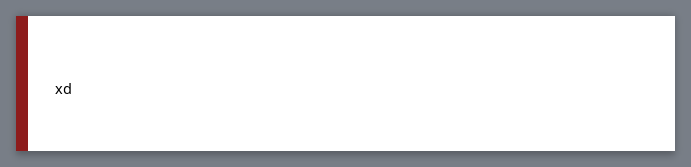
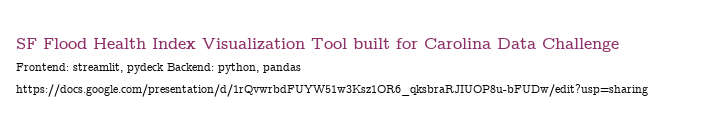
[55,83,72,94] xd -> [16,38,619,52] [16,63,301,74] [16,84,648,97] SF Flood Health Index Visualization Tool built for Carolina Data Challenge // Frontend: streamlit, pydeck Backend: python, pandas // https://docs.google.com/presentation/d/1rQvwrbdFUYW51w3Ksz1OR6_qksbraRJIUOP8u-bFUDw/edit?usp=sharing

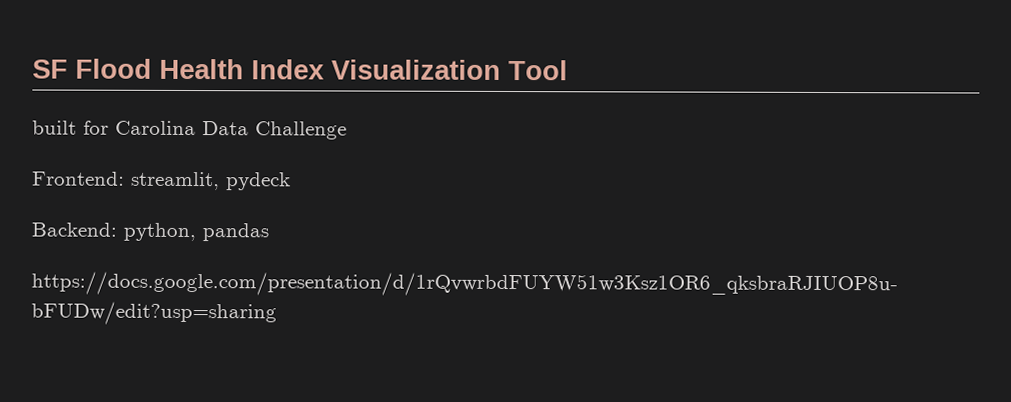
(347, 43) none -> (568, 70) //
(164, 68) none -> (291, 181) //

